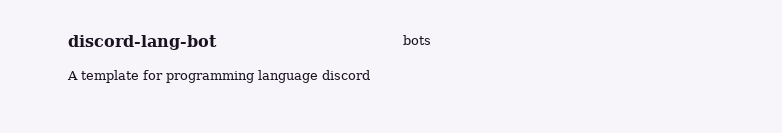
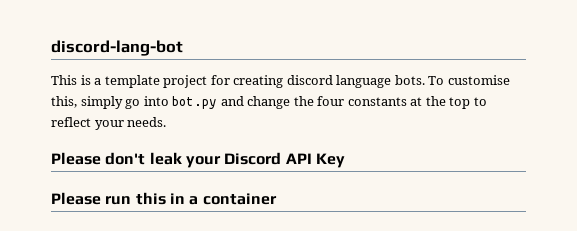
[67,70,370,83] [403,35,431,45] A template for programming language discord bots -> [51,75,510,88] [51,96,487,109] [51,117,167,130] [51,152,345,168] [51,192,277,205] This is a template project for creating discord language bots. To customise this, simply go into bot.py and change the four constants at the top to reflect your needs. // Please don't leak your Discord API Key // Please run this in a container

